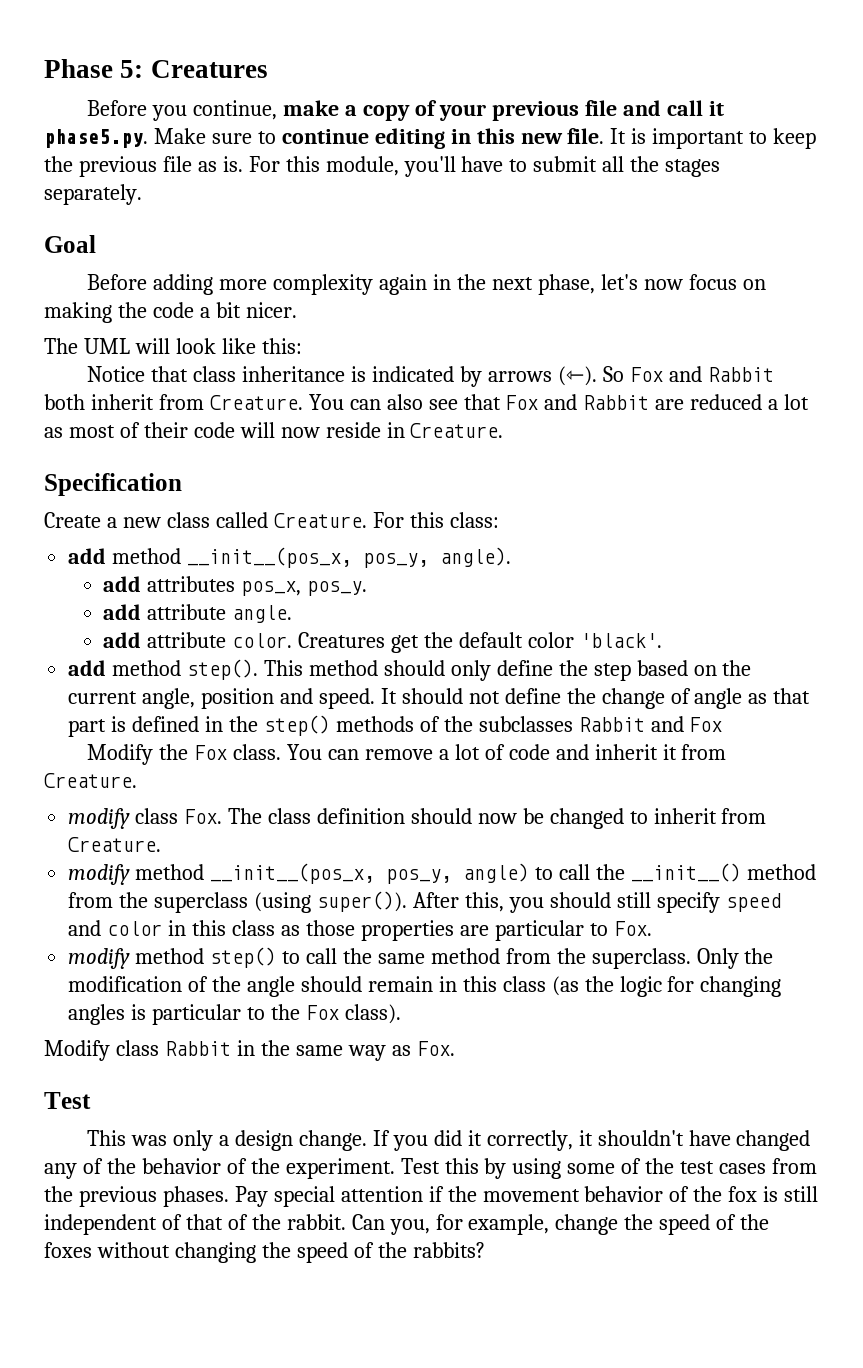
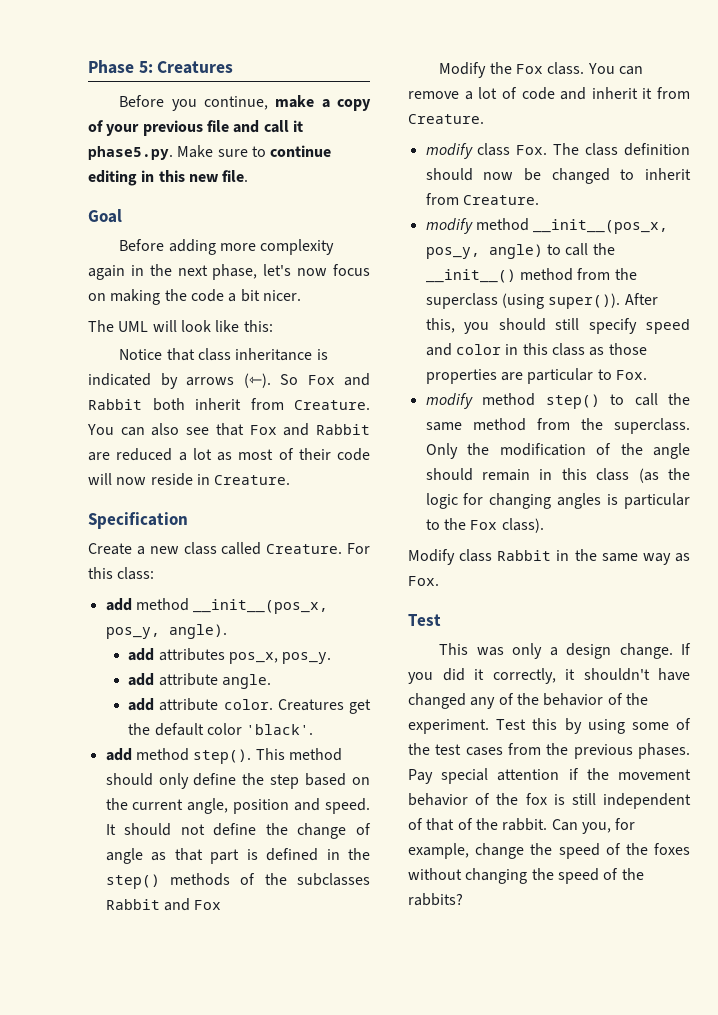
[610,128,817,149] [44,156,721,177] [44,184,142,205] It is important to keep the previous file as is. For this module, you'll have to submit all the stages separately. -> (249, 176) none

